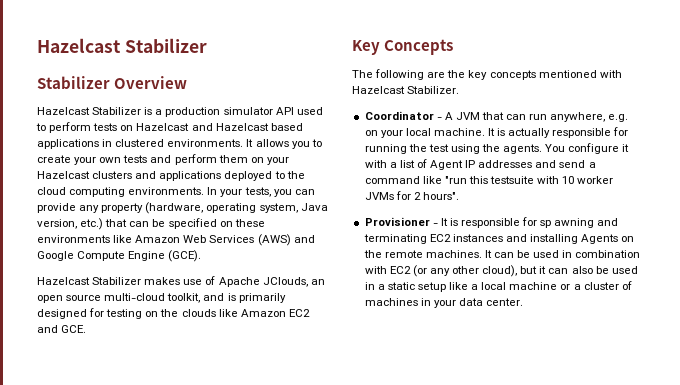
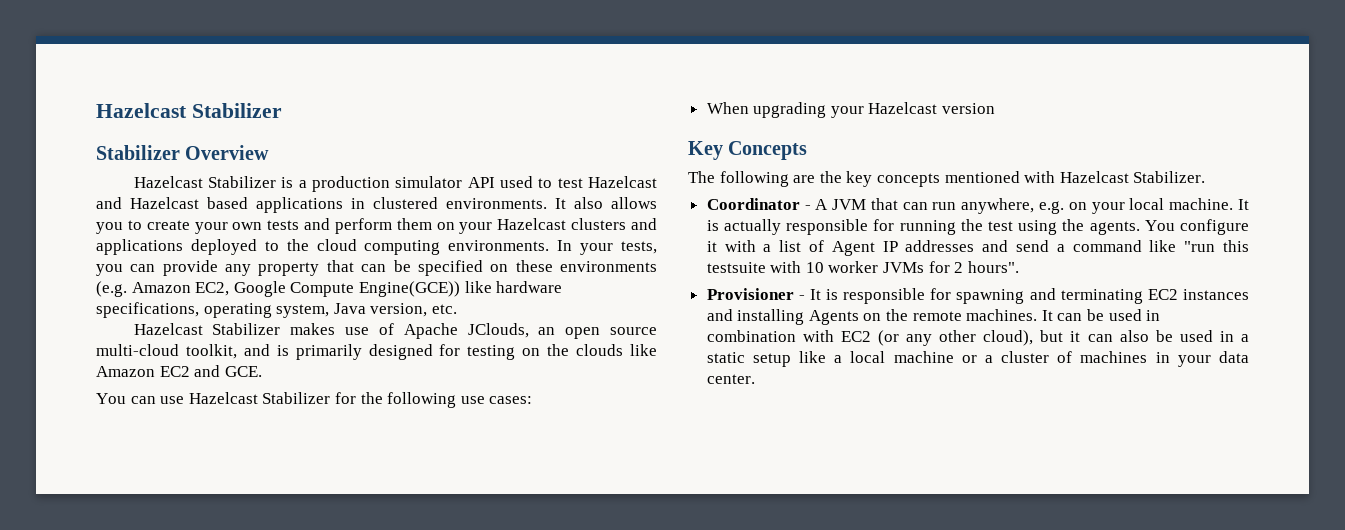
[49,122,134,133] perform tests on -> [557,178,583,188] test
(254, 143) none -> [574,197,603,209] also
[145,202,328,214] [37,218,104,230] (hardware, operating system, Java version, etc.) -> (320, 269) none
[113,234,315,246] [37,250,202,262] like Amazon Web Services (AWS) and Google Compute Engine (GCE). -> [96,281,563,297] [96,302,457,318] (e.g. Amazon EC2, Google Compute Engine(GCE)) like hardware specifications, operating system, Java version, etc.
(87, 329) none -> [96,392,533,408] [706,102,996,118] // You can use Hazelcast Stabilizer for the following use cases: // When upgrading your Hazelcast version
[540,218,595,228] sp awning -> [956,289,1025,304] spawning

